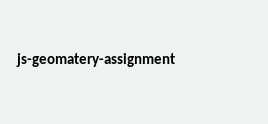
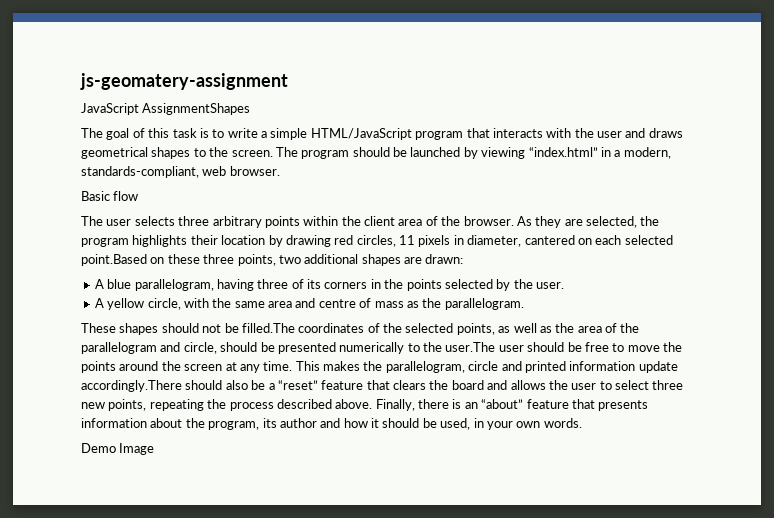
(175, 60) none -> [81,103,251,115] [81,128,683,140] [81,147,671,159] [81,166,280,178] [81,191,139,201] [81,216,660,228] [81,235,673,247] [81,254,464,266] [94,279,564,291] [94,298,524,310] [81,323,640,335] [81,342,682,354] [81,361,678,373] [81,380,684,392] [81,399,649,411] [81,418,582,430] [81,443,155,455] // JavaScript AssignmentShapes // The goal of this task is to write a simple HTML/JavaScript program that interacts with the user and draws geometrical shapes to the screen. The program should be launched by viewing “index.html” in a modern, standards-compliant, web browser. // Basic flow // The user selects three arbitrary points within the client area of the browser. As they are selected, the program highlights their location by drawing red circles, 11 pixels in diameter, cantered on each selected point.Based on these three points, two additional shapes are drawn: // A blue parallelogram, having three of its corners in the points selected by the user. // A yellow circle, with the same area and centre of mass as the parallelogram. // These shapes should not be filled.The coordinates of the selected points, as well as the area of the parallelogram and circle, should be presented numerically to the user.The user should be free to move the points around the screen at any time. This makes the parallelogram, circle and printed information update accordingly.There should also be a “reset” feature that clears the board and allows the user to select three new points, repeating the process described above. Finally, there is an “about” feature that presents information about the program, its author and how it should be used, in your own words. // Demo Image

